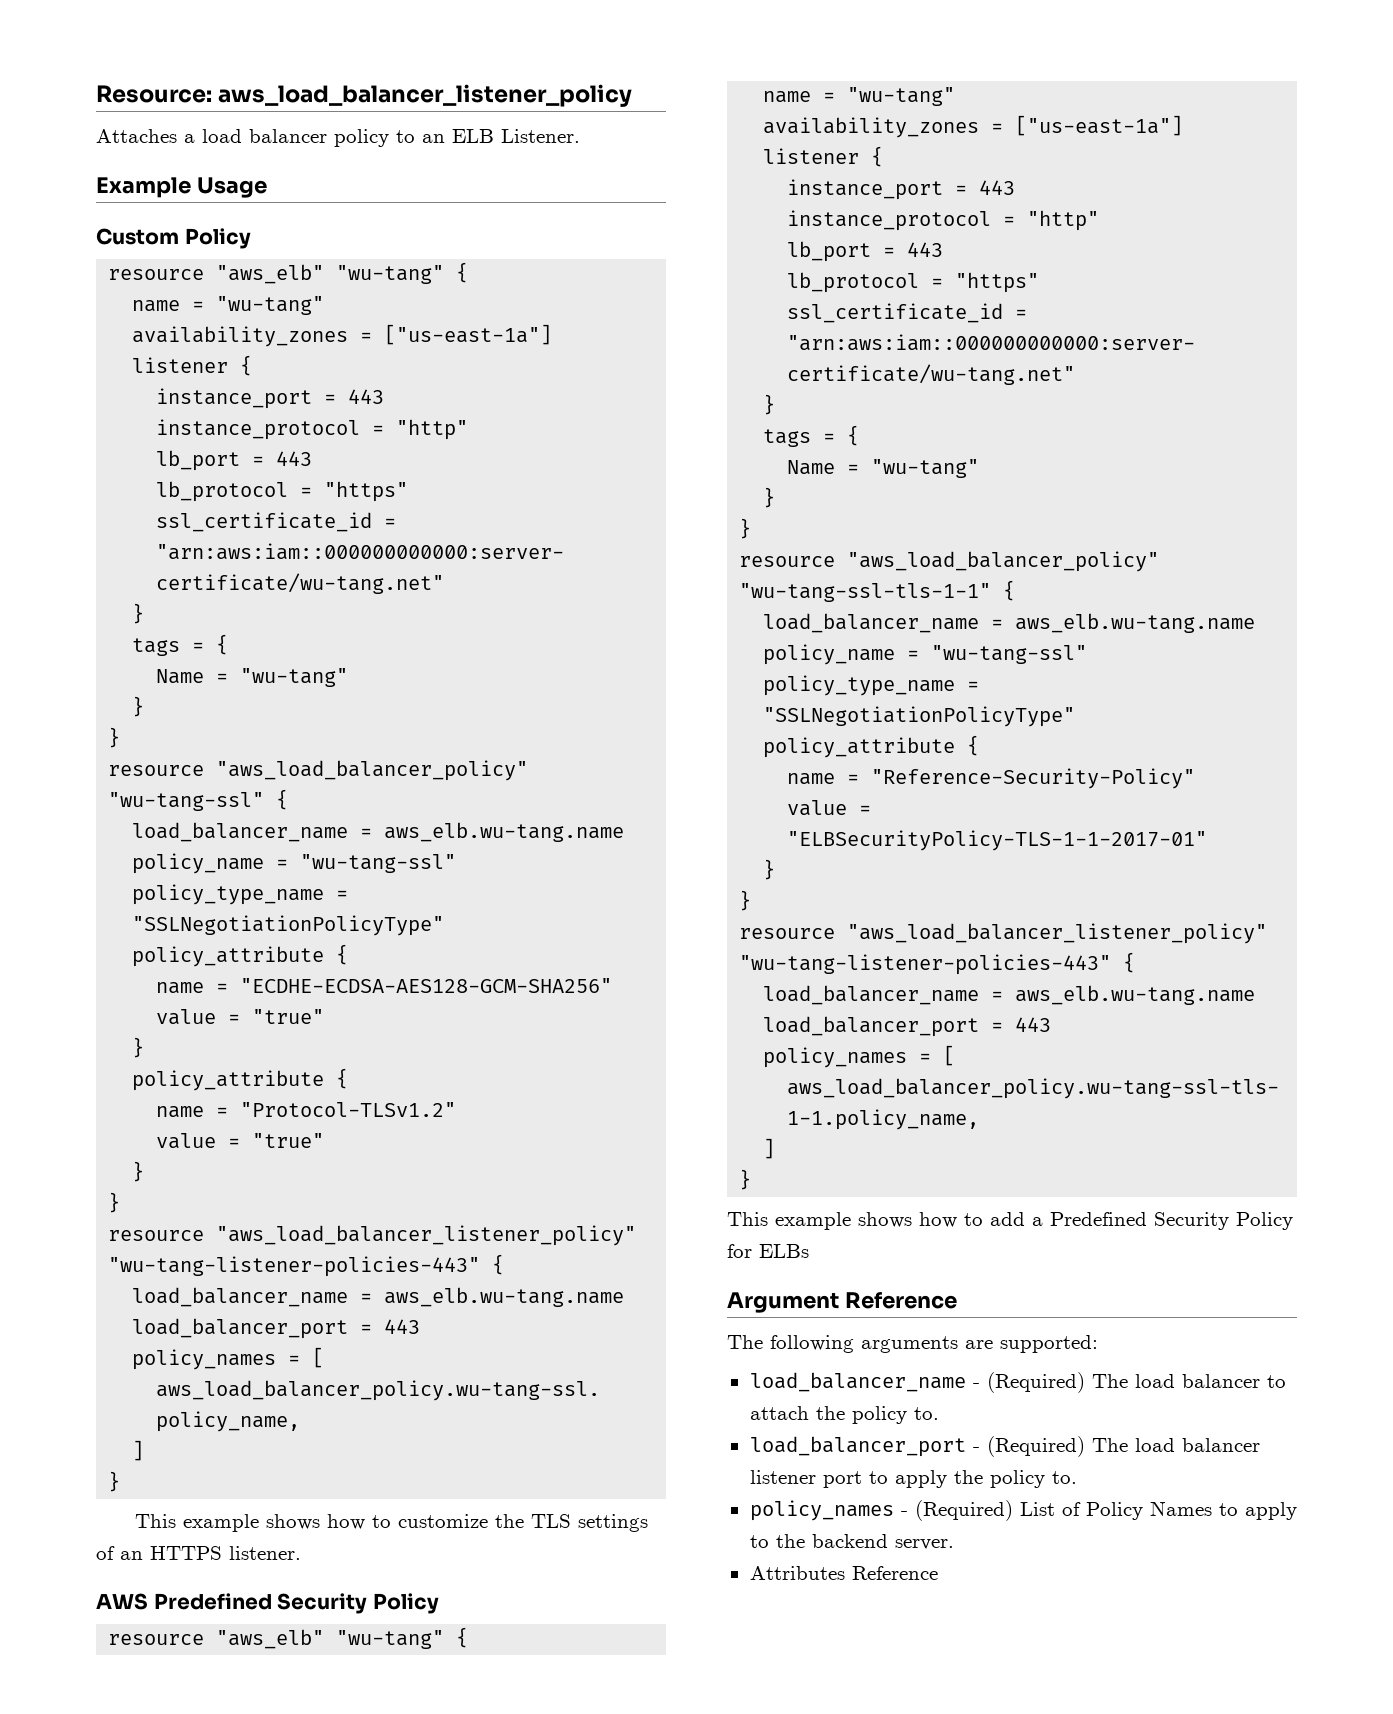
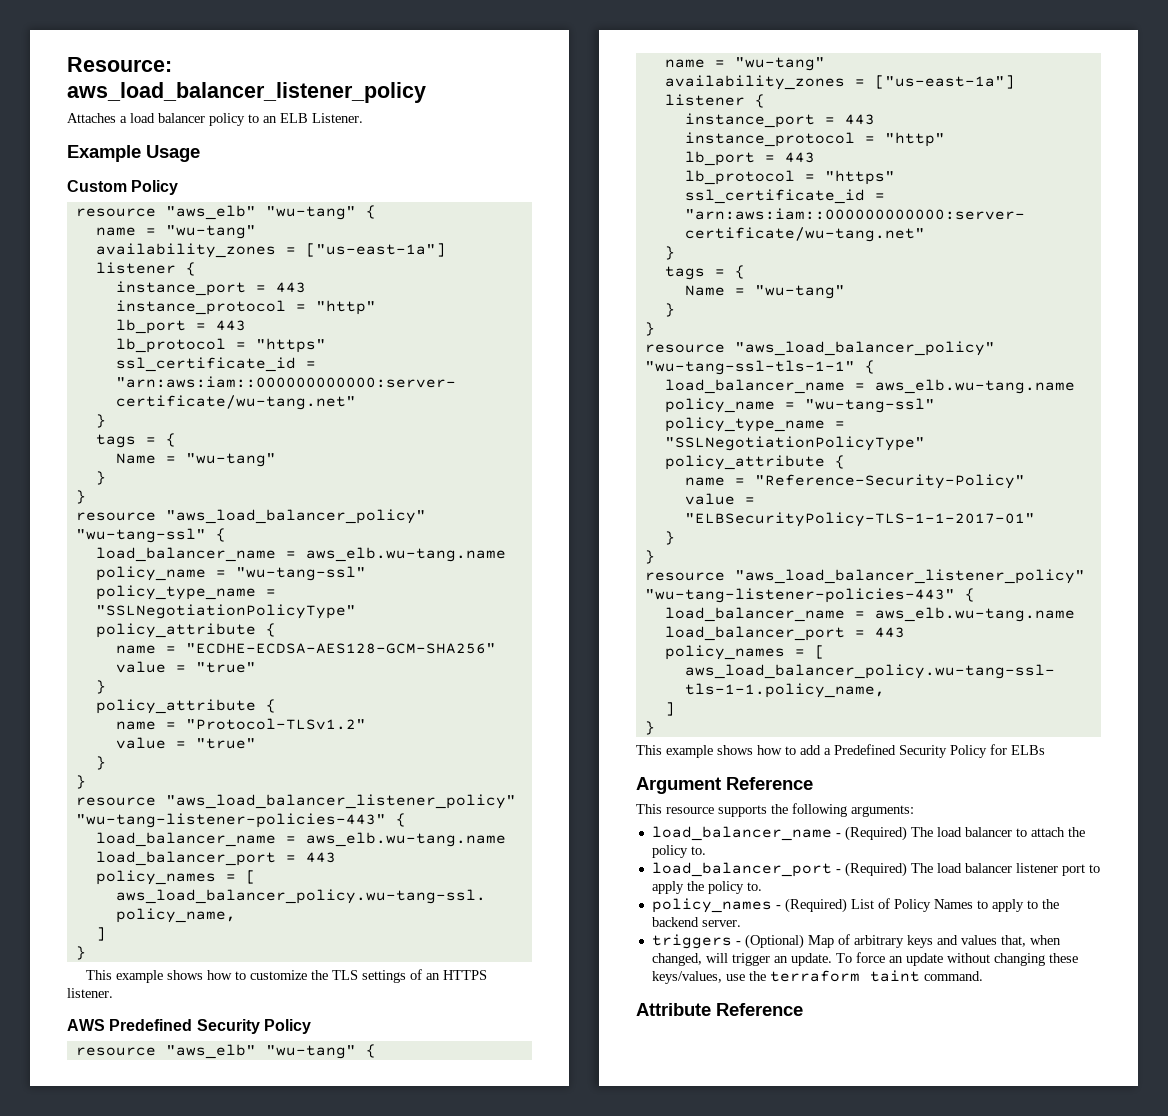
[727,1335,1098,1353] The following arguments are supported: -> [636,803,914,817] This resource supports the following arguments:
[749,1566,845,1580] Attributes -> [651,934,1061,949] [651,952,1078,966] [651,970,983,984] [636,1003,711,1016] triggers - (Optional) Map of arbitrary keys and values that, when changed, will trigger an update. To force an update without changing these keys/values, use the terraform taint command. // Attribute

